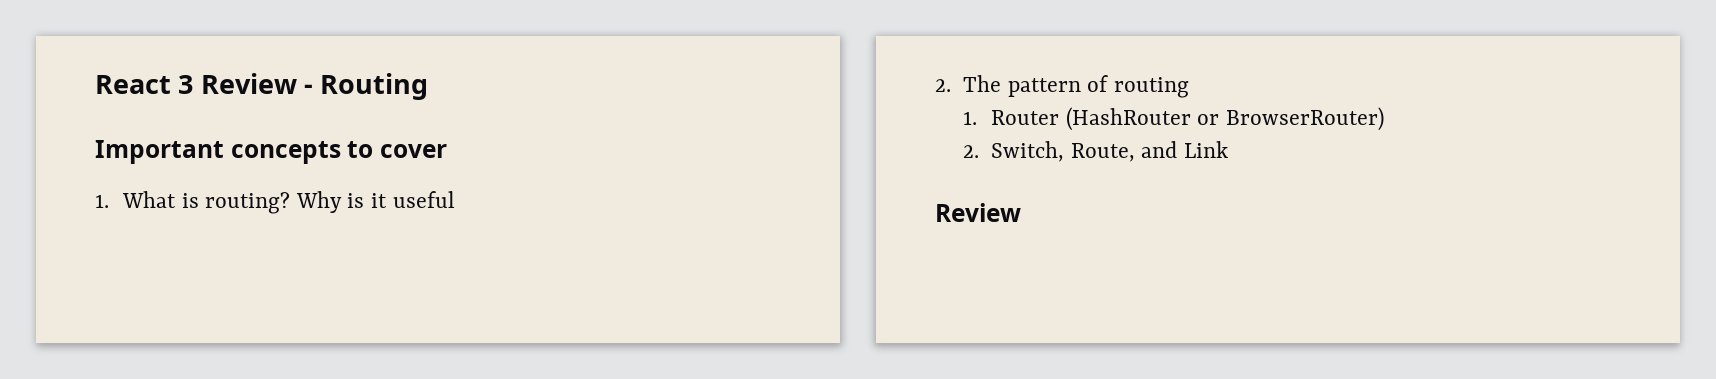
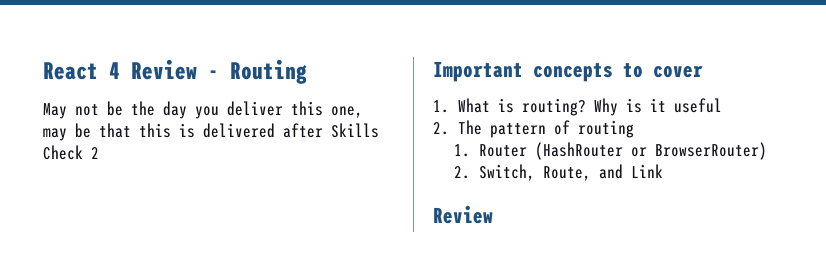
[178,75,194,94] 3 -> [109,62,120,79] 4
(429, 86) none -> [43,101,363,119] [43,123,379,141] [43,145,99,160] // May not be the day you deliver this one, may be that this is delivered after Skills Check 2

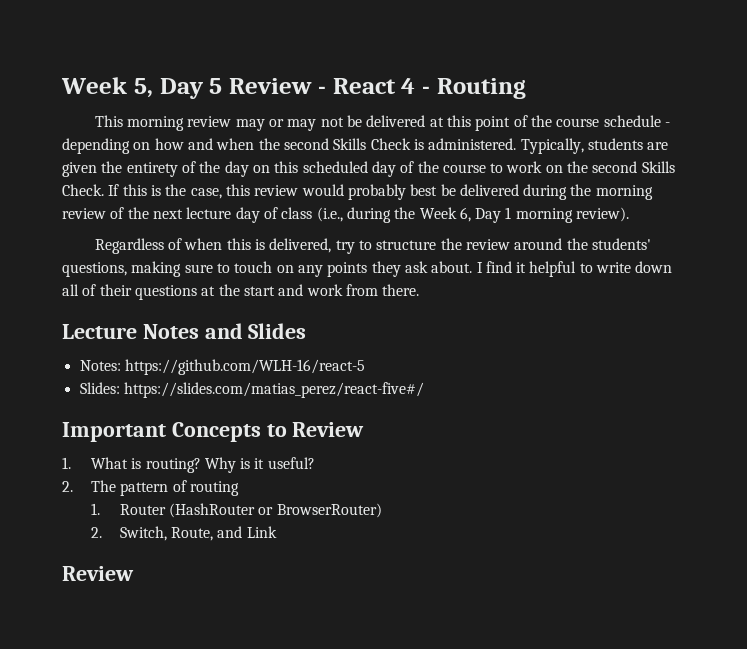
(43, 71) none -> [61,77,326,99] Week 5, Day 5 Review -
[131,59,197,80] Review -> (416, 86) none
[43,101,363,119] [43,123,379,141] [43,145,99,160] [433,61,703,82] May not be the day you deliver this one, may be that this is delivered after Skills Check 2 // Important concepts to cover -> [94,115,670,131] [62,138,669,154] [62,161,675,177] [62,184,653,200] [62,207,630,223] [94,238,651,254] [62,261,673,277] [62,284,420,300] [62,323,307,339] [79,359,365,375] [79,382,424,398] [62,422,365,442] This morning review may or may not be delivered at this point of the course schedule - depending on how and when the second Skills Check is administered. Typically, students are given the entirety of the day on this scheduled day of the course to work on the second Skills Check. If this is the case, this review would probably best be delivered during the morning review of the next lecture day of class (i.e., during the Week 6, Day 1 morning review). // Regardless of when this is delivered, try to structure the review around the students' questions, making sure to touch on any points they ask about. I find it helpful to write down all of their questions at the start and work from there. // Lecture Notes and Slides // Notes: https://github.com/WLH-16/react-5 // Slides: https://slides.com/matias_perez/react-five#/ // Important Concepts to Review
[673,98,722,113] useful -> [267,457,315,469] useful?

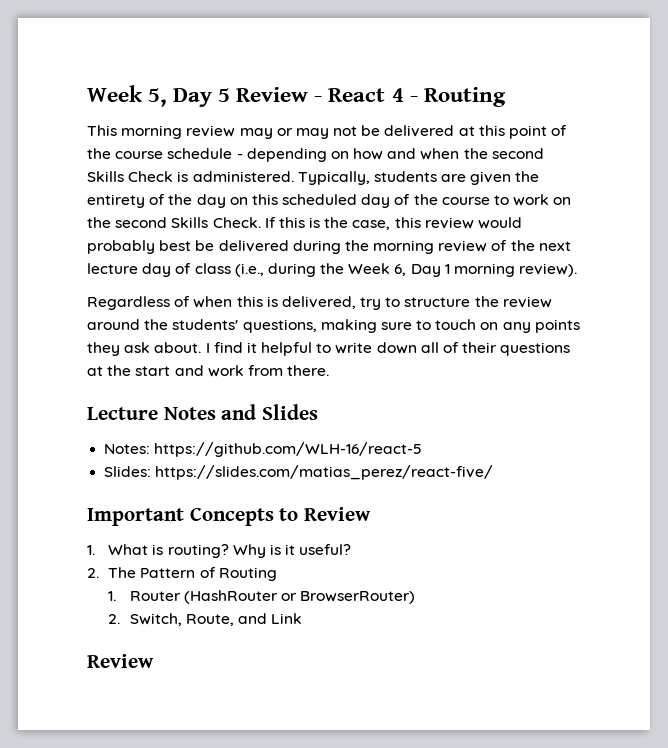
[123,382,424,398] https://slides.com/matias_perez/react-five#/ -> [155,465,494,480] https://slides.com/matias_perez/react-five/
[120,480,239,496] pattern of routing -> [140,567,277,581] Pattern of Routing

